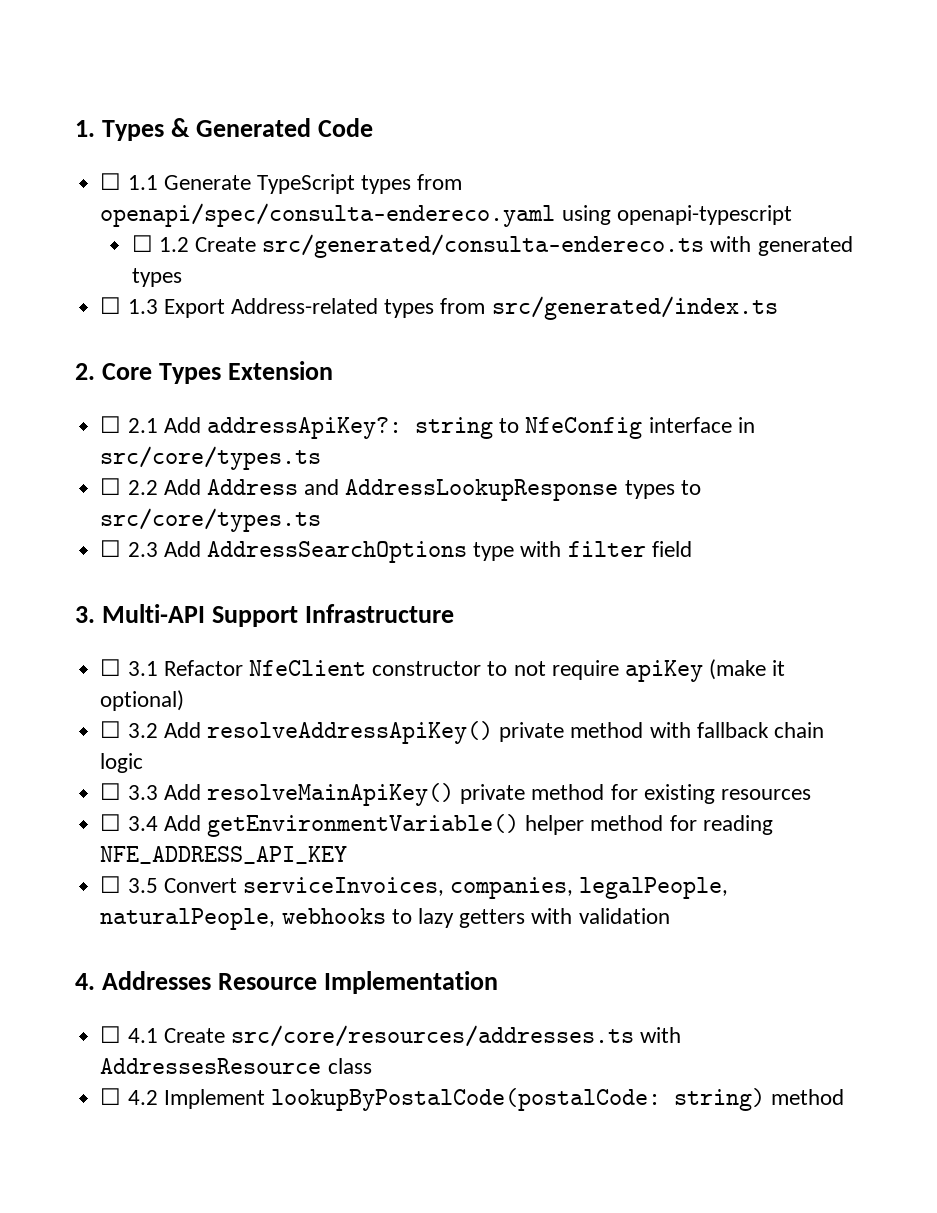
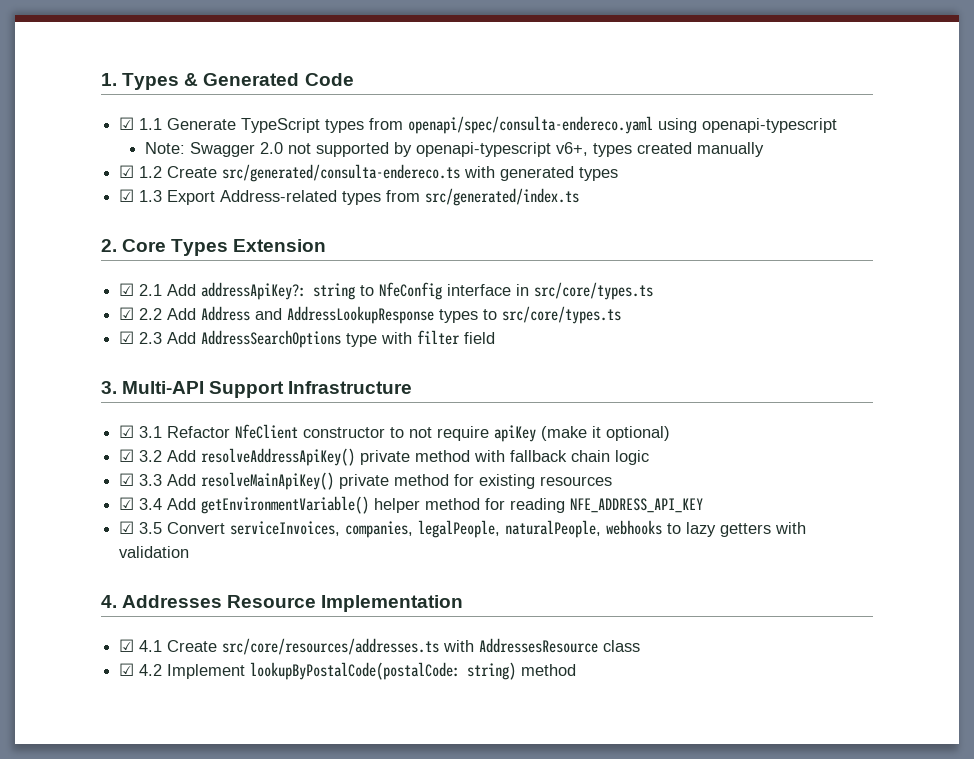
[100,173,122,190] ☐ -> [119,117,135,130] ☑
[131,235,153,252] ☐ -> [144,142,764,157] [119,165,135,178] Note: Swagger 2.0 not supported by openapi-typescript v6+, types created manually // ☑
[100,297,122,314] ☐ -> [119,189,135,202] ☑
[100,416,122,433] ☐ -> [119,283,135,296] ☑
[100,478,122,495] ☐ -> [119,307,135,320] ☑
[100,540,122,557] ☐ -> [119,331,135,344] ☑
[100,659,122,676] ☐ -> [119,425,135,438] ☑
[100,721,122,738] ☐ -> [119,449,135,462] ☑
[100,783,122,800] ☐ -> [119,473,135,486] ☑
[100,814,122,831] ☐ -> [119,497,135,510] ☑
[100,876,122,893] ☐ -> [119,521,135,534] ☑
[100,1026,122,1043] ☐ -> [119,639,135,652] ☑
[100,1088,122,1105] ☐ -> [119,663,135,676] ☑

